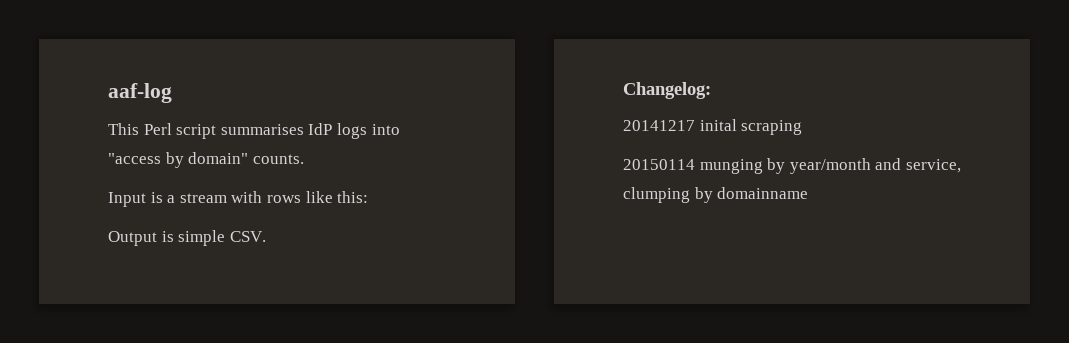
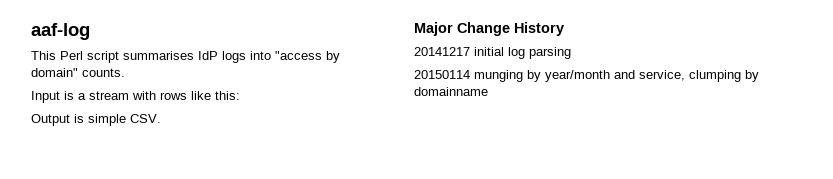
[623,82,711,99] [623,119,803,135] Changelog: // 20141217 inital scraping -> [414,22,564,36] [414,47,571,59] Major Change History // 20141217 initial log parsing

